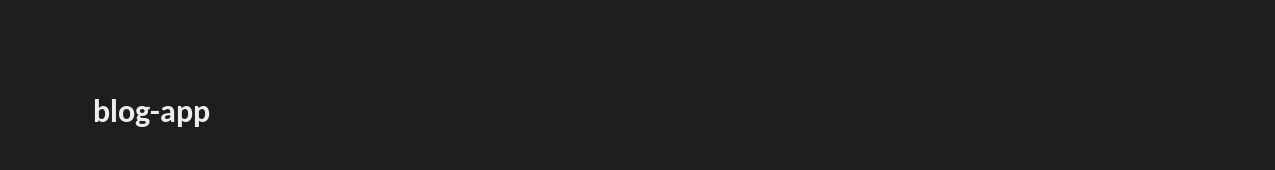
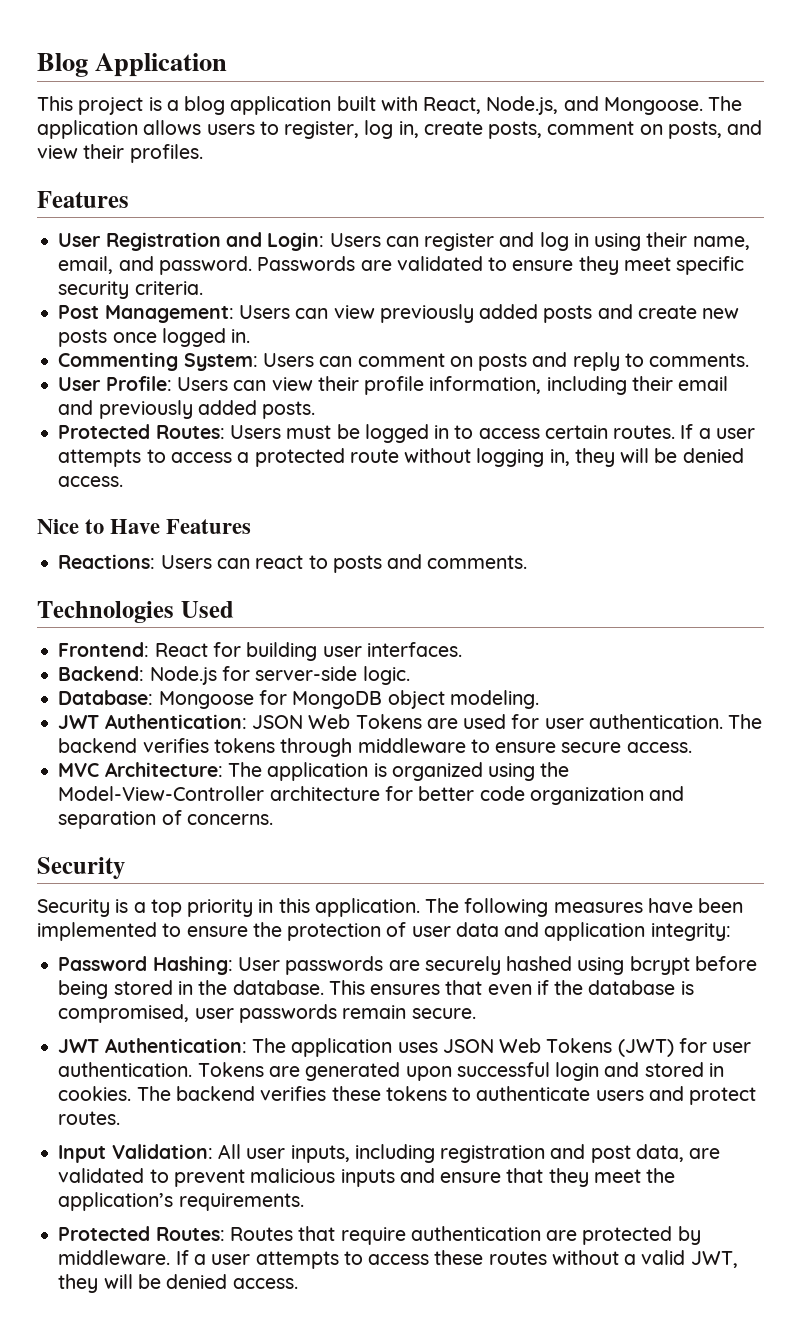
[93,99,210,127] blog-app -> [37,53,228,77] [37,96,743,115] [37,120,763,139] [37,144,203,163] [37,191,129,208] [58,232,750,251] [58,256,745,275] [58,281,203,299] [58,304,740,323] [58,328,251,347] [58,352,750,371] [58,376,729,395] [58,400,316,419] [58,424,755,443] [58,448,744,467] [58,476,124,487] [37,519,252,534] [58,554,528,573] [37,601,234,623] [58,642,462,661] [58,666,410,685] [58,690,539,709] [58,714,763,729] [58,738,692,757] [58,762,570,781] [58,786,685,805] [58,810,273,829] [37,857,125,879] [37,898,744,917] [37,922,731,941] [58,956,757,975] [58,980,694,999] [58,1004,476,1023] [58,1038,752,1057] [58,1062,724,1081] [58,1086,757,1105] [58,1111,121,1125] [58,1144,721,1163] [58,1168,676,1187] [58,1192,304,1211] [58,1226,701,1245] [58,1250,738,1269] [58,1274,298,1293] Blog Application // This project is a blog application built with React, Node.js, and Mongoose. The application allows users to register, log in, create posts, comment on posts, and view their profiles. // Features // User Registration and Login: Users can register and log in using their name, email, and password. Passwords are validated to ensure they meet specific security criteria. // Post Management: Users can view previously added posts and create new posts once logged in. // Commenting System: Users can comment on posts and reply to comments. // User Profile: Users can view their profile information, including their email and previously added posts. // Protected Routes: Users must be logged in to access certain routes. If a user attempts to access a protected route without logging in, they will be denied access. // Nice to Have Features // Reactions: Users can react to posts and comments. // Technologies Used // Frontend: React for building user interfaces. // Backend: Node.js for server-side logic. // Database: Mongoose for MongoDB object modeling. // JWT Authentication: JSON Web Tokens are used for user authentication. The backend verifies tokens through middleware to ensure secure access. // MVC Architecture: The application is organized using the Model-View-Controller architecture for better code organization and separation of concerns. // Security // Security is a top priority in this application. The following measures have been implemented to ensure the protection of user data and application integrity: // Password Hashing: User passwords are securely hashed using bcrypt before being stored in the database. This ensures that even if the database is compromised, user passwords remain secure. // JWT Authentication: The application uses JSON Web Tokens (JWT) for user authentication. Tokens are generated upon successful login and stored in cookies. The backend verifies these tokens to authenticate users and protect routes. // Input Validation: All user inputs, including registration and post data, are validated to prevent malicious inputs and ensure that they meet the application’s requirements. // Protected Routes: Routes that require authentication are protected by middleware. If a user attempts to access these routes without a valid JWT, they will be denied access.

